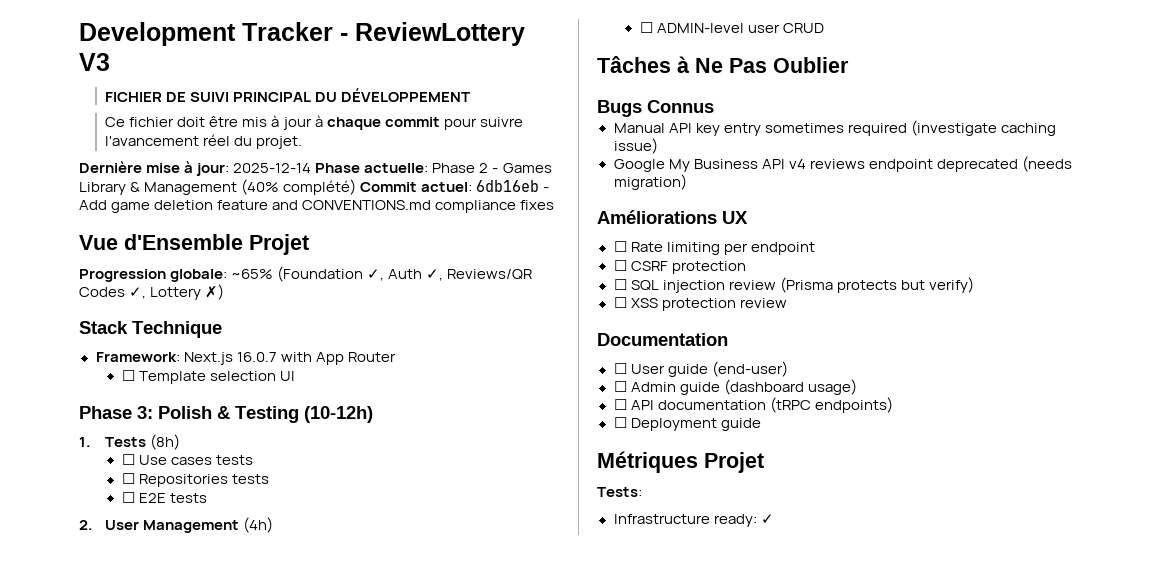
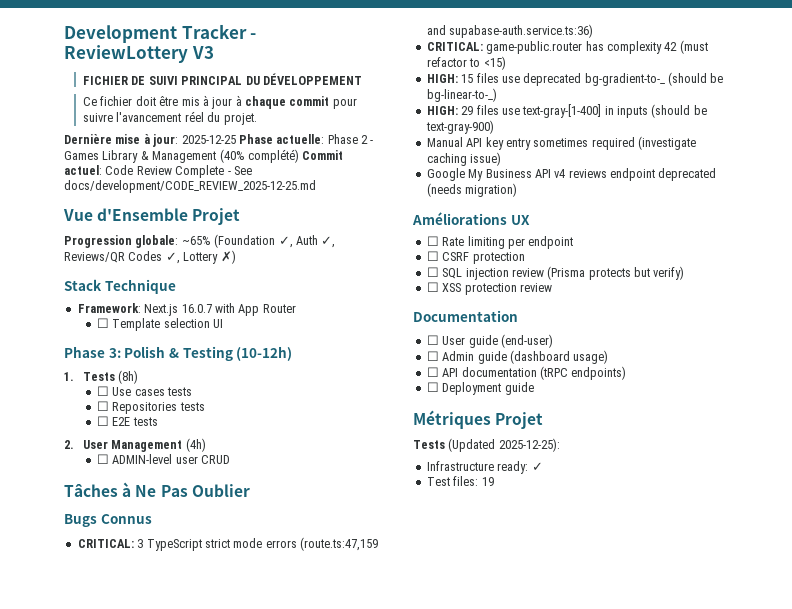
[233,163,312,173] 2025-12-14 -> [181,135,236,144] 2025-12-25
[476,180,550,192] [79,200,555,213] 6db16eb - Add game deletion feature and CONVENTIONS.md compliance fixes -> [105,165,252,178] [64,180,316,193] Code Review Complete - See docs/development/CODE_REVIEW_2025-12-25.md
(714, 106) none -> [77,537,378,551] [426,24,594,38] [426,40,708,54] [426,56,506,70] [426,72,724,86] [426,88,497,102] [426,104,707,118] [425,120,494,134] // CRITICAL: 3 TypeScript strict mode errors (route.ts:47,159 and supabase-auth.service.ts:36) // CRITICAL: game-public.router has complexity 42 (must refactor to <15) // HIGH: 15 files use deprecated bg-gradient-to-_ (should be bg-linear-to-_) // HIGH: 29 files use text-gray-[1-400] in inputs (should be text-gray-900)
[597,487,642,497] Tests: -> [413,438,560,452] Tests (Updated 2025-12-25):
(774, 519) none -> [426,476,494,486] // Test files: 19

